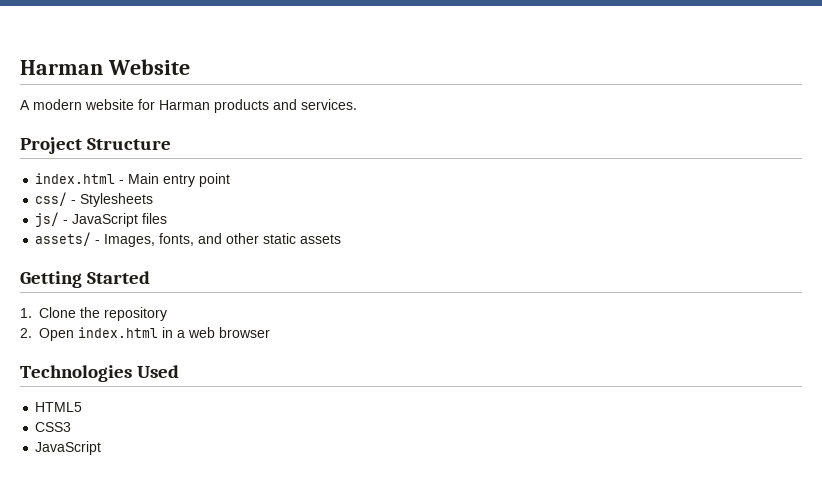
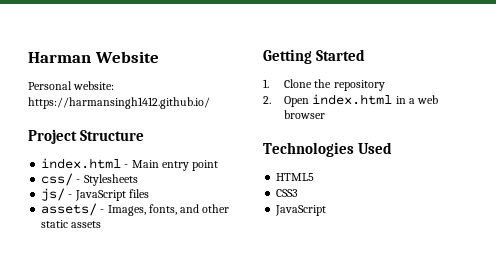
[20,99,357,113] A modern website for Harman products and services. -> [28,81,115,90] [28,97,210,109] Personal website: https://harmansingh1412.github.io/

